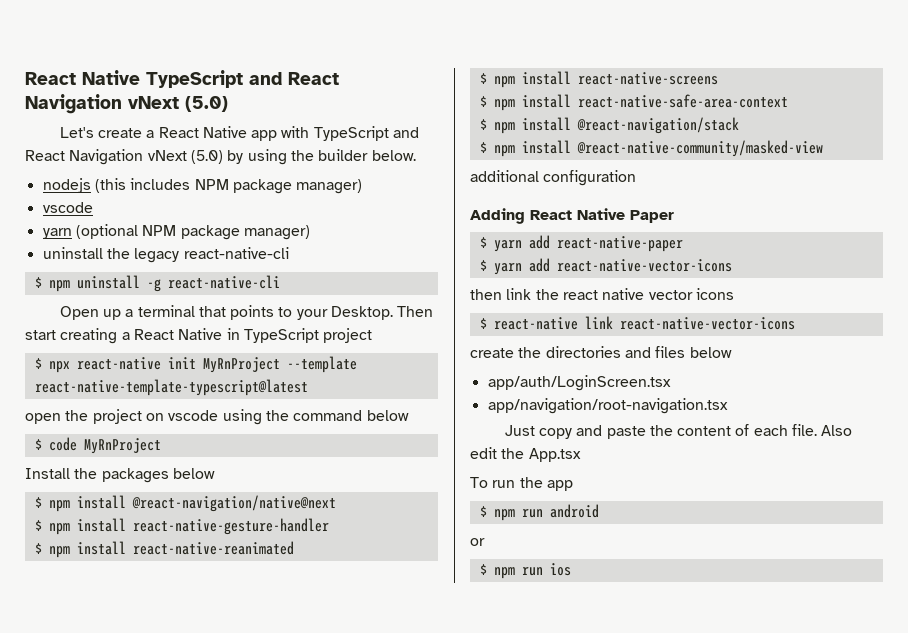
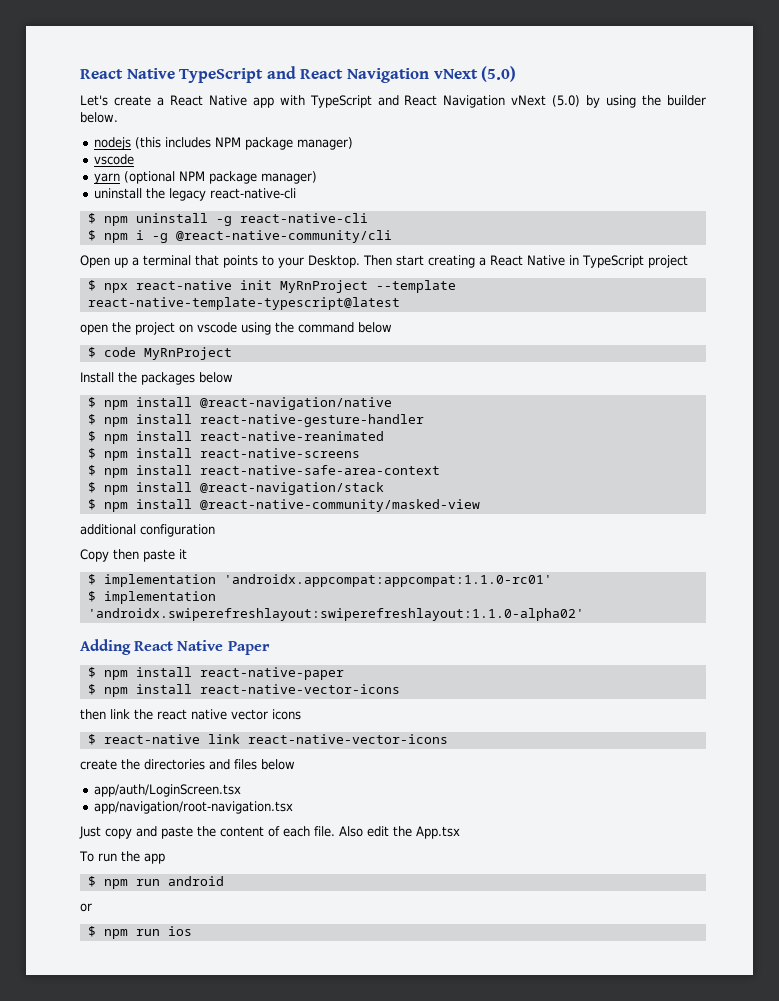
(280, 282) none -> [87,230,392,243] // $ npm i -g @react-native-community/cli
[131,495,336,512] @react-navigation/native@next -> [199,397,392,410] @react-navigation/native
(637, 178) none -> [80,549,187,562] [87,574,552,587] [87,591,216,604] [87,608,584,621] // Copy then paste it // $ implementation 'androidx.appcompat:appcompat:1.1.0-rc01' // $ implementation 'androidx.swiperefreshlayout:swiperefreshlayout:1.1.0-alpha02'
[493,235,550,252] yarn add -> [103,667,192,680] npm install
[493,258,550,275] yarn add -> [103,684,192,697] npm install

